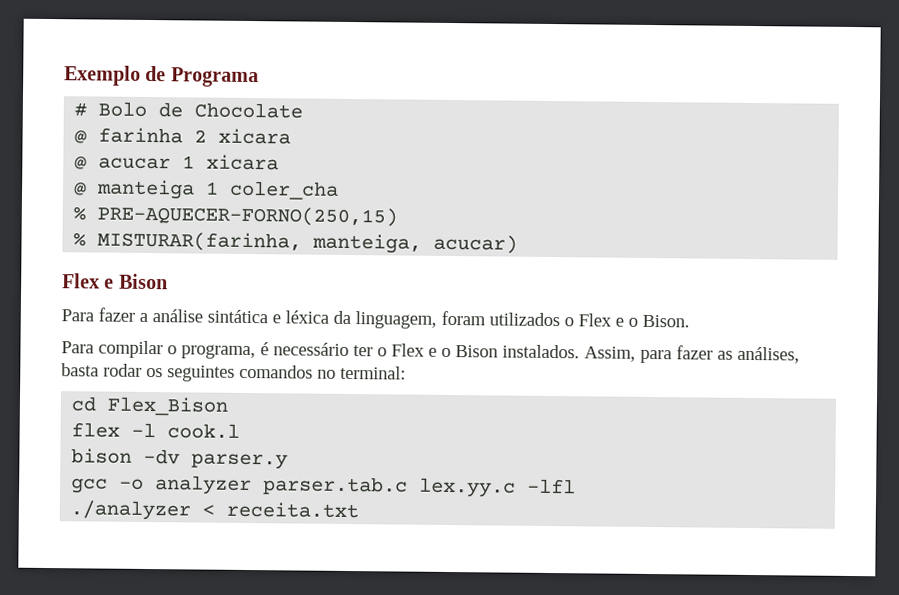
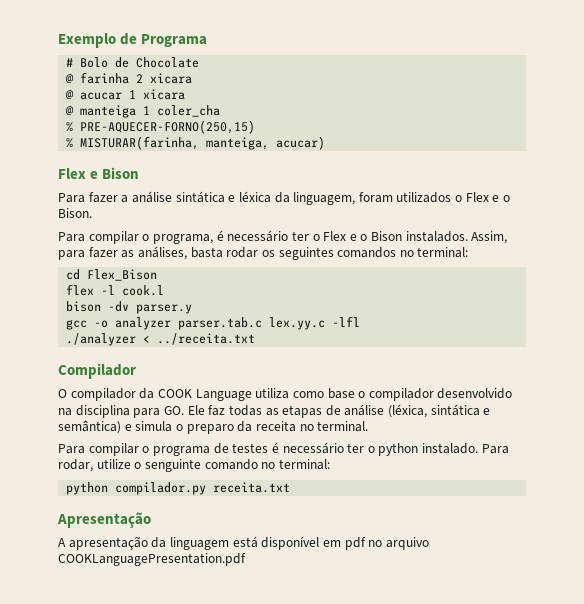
[226,501,360,519] receita.txt -> [157,333,256,345] [58,363,136,379] [58,388,513,401] [58,404,491,418] [58,420,369,434] [58,442,509,456] [58,459,330,472] [66,482,291,495] [57,512,151,528] [58,536,429,550] [58,553,246,566] ../receita.txt // Compilador // O compilador da COOK Language utiliza como base o compilador desenvolvido na disciplina para GO. Ele faz todas as etapas de análise (léxica, sintática e semântica) e simula o preparo da receita no terminal. // Para compilar o programa de testes é necessário ter o python instalado. Para rodar, utilize o senguinte comando no terminal: // python compilador.py receita.txt // Apresentação // A apresentação da linguagem está disponível em pdf no arquivo COOKLanguagePresentation.pdf

